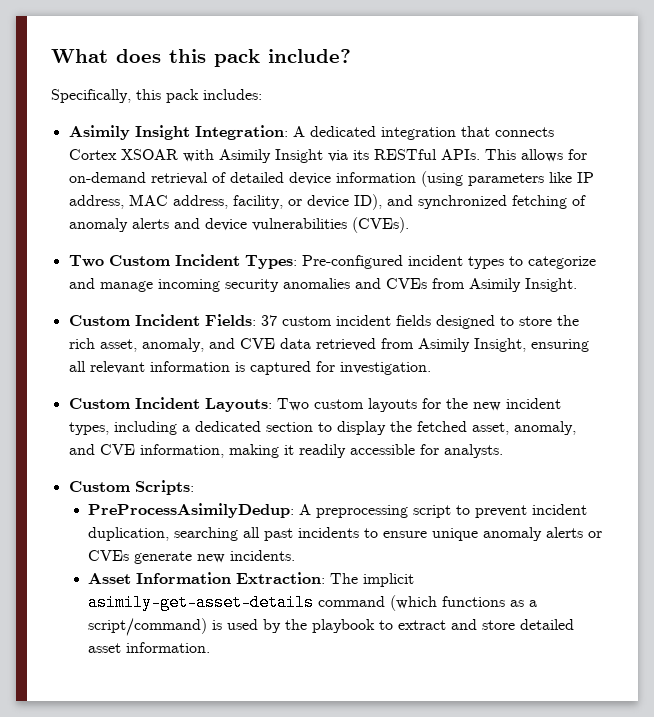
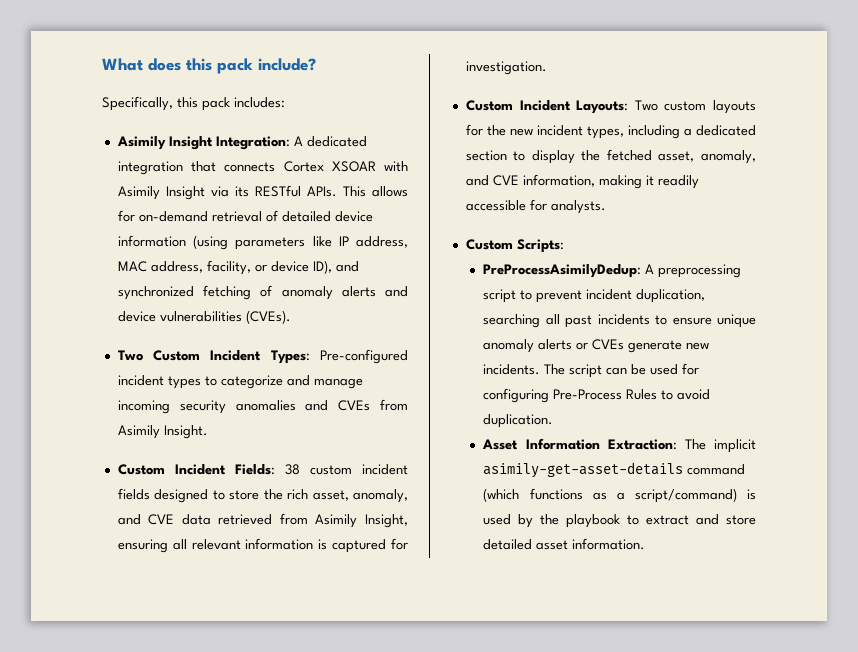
[260,315,277,326] 37 -> [284,464,300,475] 38
(296, 555) none -> [544,363,700,378] [483,388,711,403] [483,414,554,428] The script can be used for configuring Pre-Process Rules to avoid duplication.

